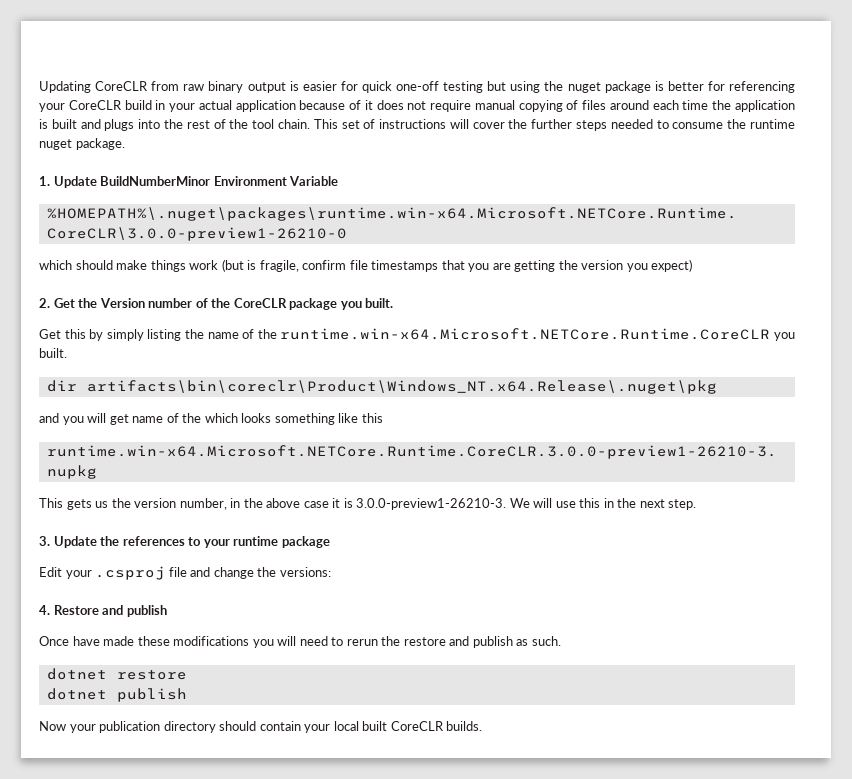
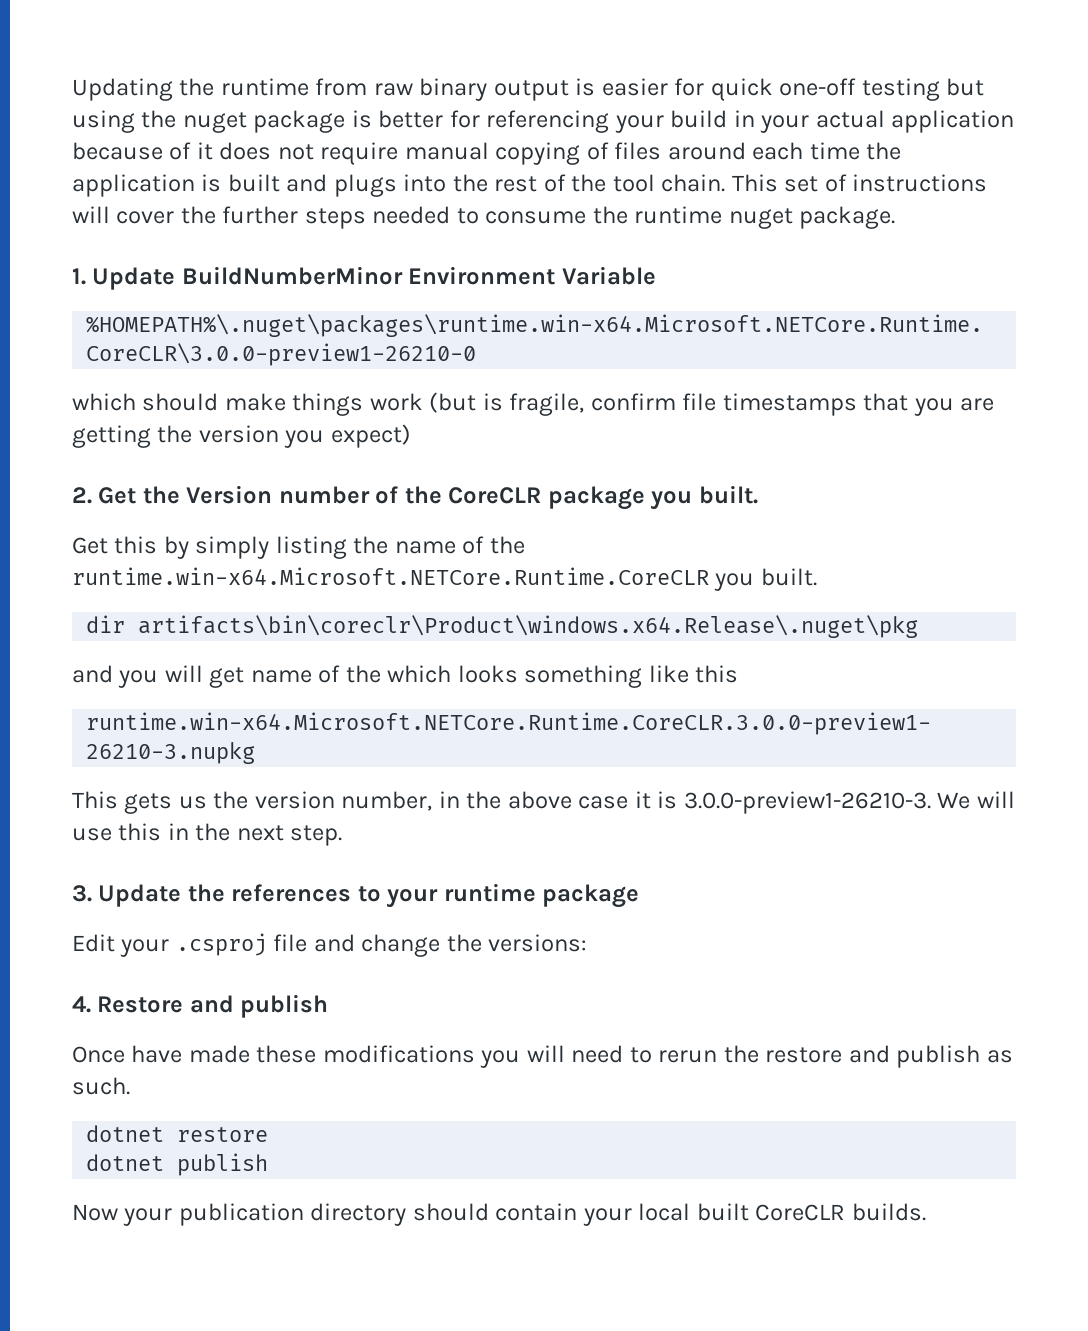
[95,81,149,91] CoreCLR -> [179,78,309,96] the runtime
[68,100,122,110] CoreCLR -> (664, 124) none
[86,380,717,394] artifacts\bin\coreclr\Product\Windows_NT.x64.Release\.nuget\pkg -> [138,615,919,638] artifacts\bin\coreclr\Product\windows.x64.Release\.nuget\pkg

